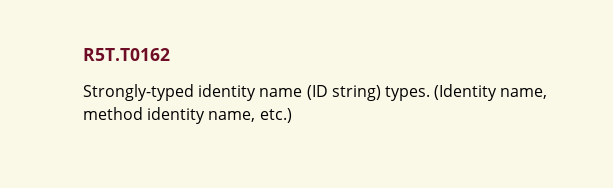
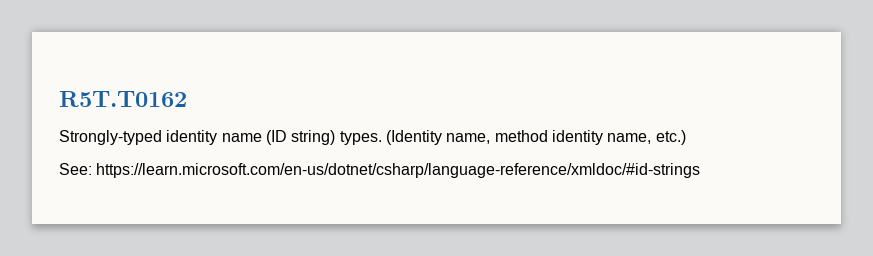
(292, 115) none -> [59,163,701,178] // See: https://learn.microsoft.com/en-us/dotnet/csharp/language-reference/xmldoc/#id-strings

